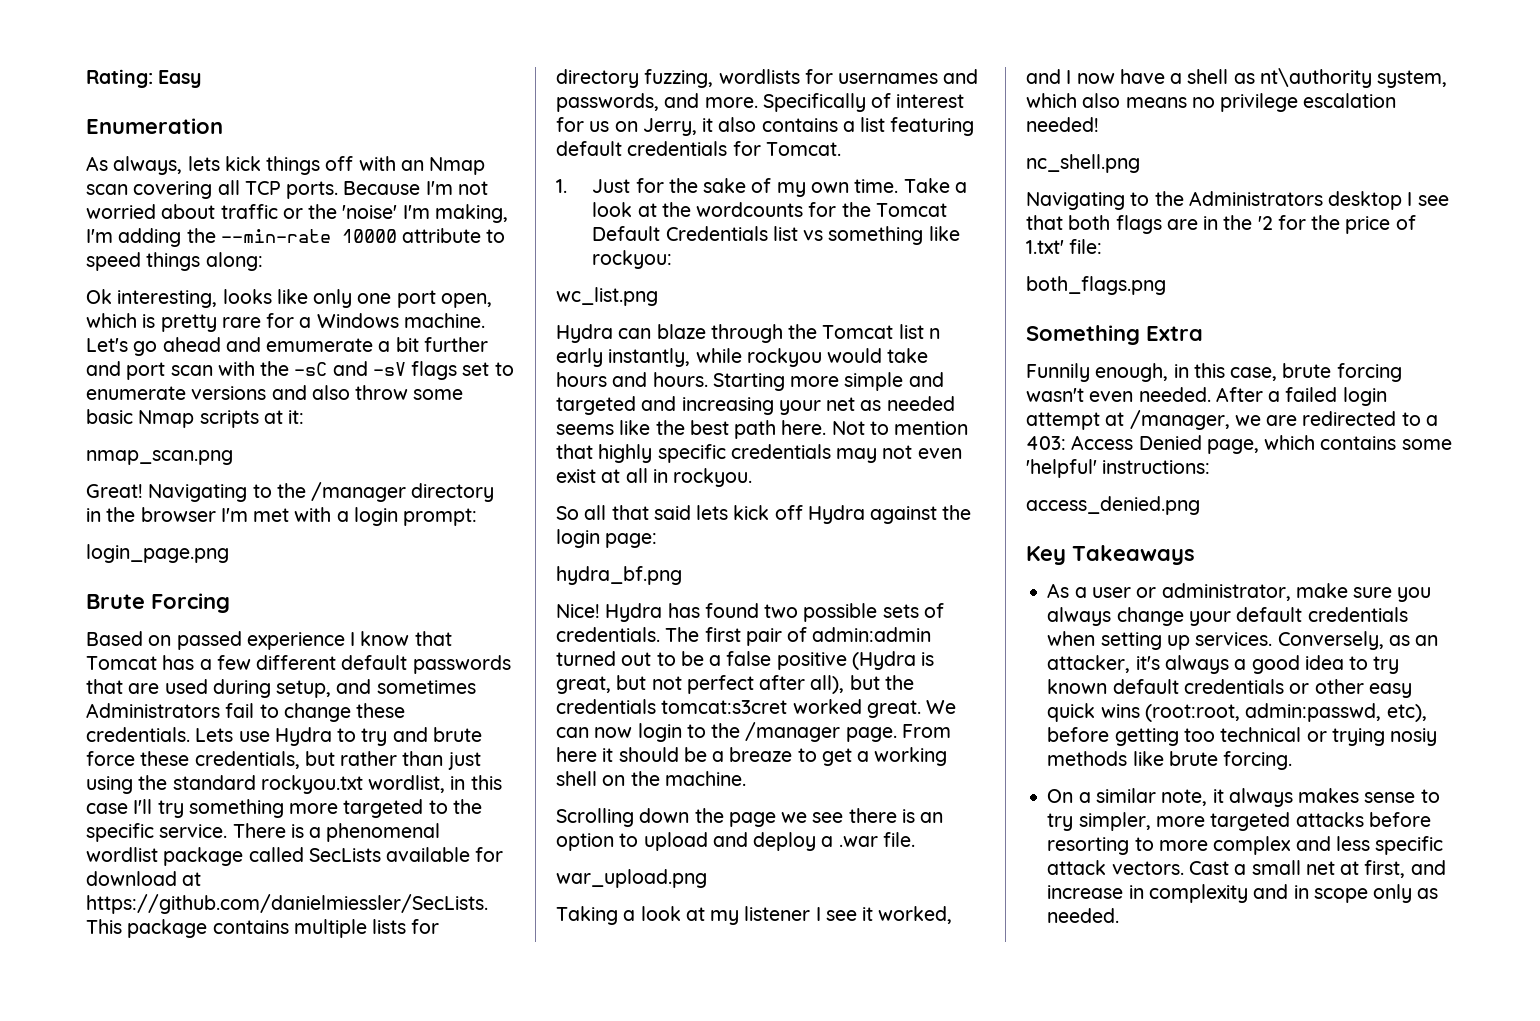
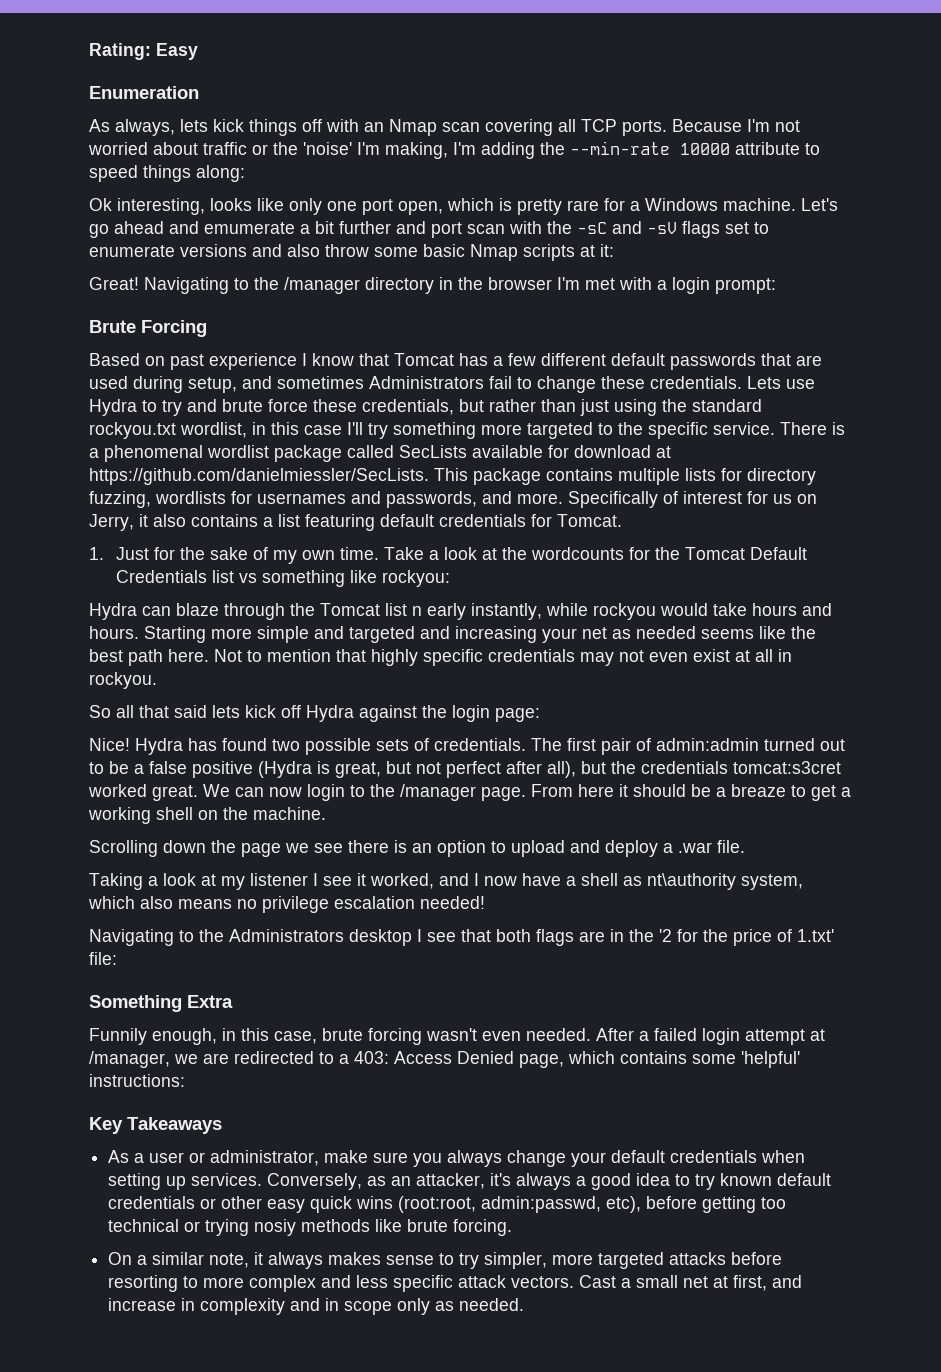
[86,450,233,465] // nmap_scan.png -> (614, 250) none
[86,544,229,563] // login_page.png -> (776, 286) none
[176,631,242,650] passed -> [170,354,204,370] past
[556,287,658,306] // wc_list.png -> (450, 578) none
[556,566,682,585] // hydra_bf.png -> (540, 715) none
[556,869,707,888] // war_upload.png -> (745, 846) none
[1026,154,1140,173] // nc_shell.png -> (485, 902) none
[1026,276,1166,295] // both_flags.png -> (117, 958) none
[1026,496,1200,515] // access_denied.png -> (185, 1080) none

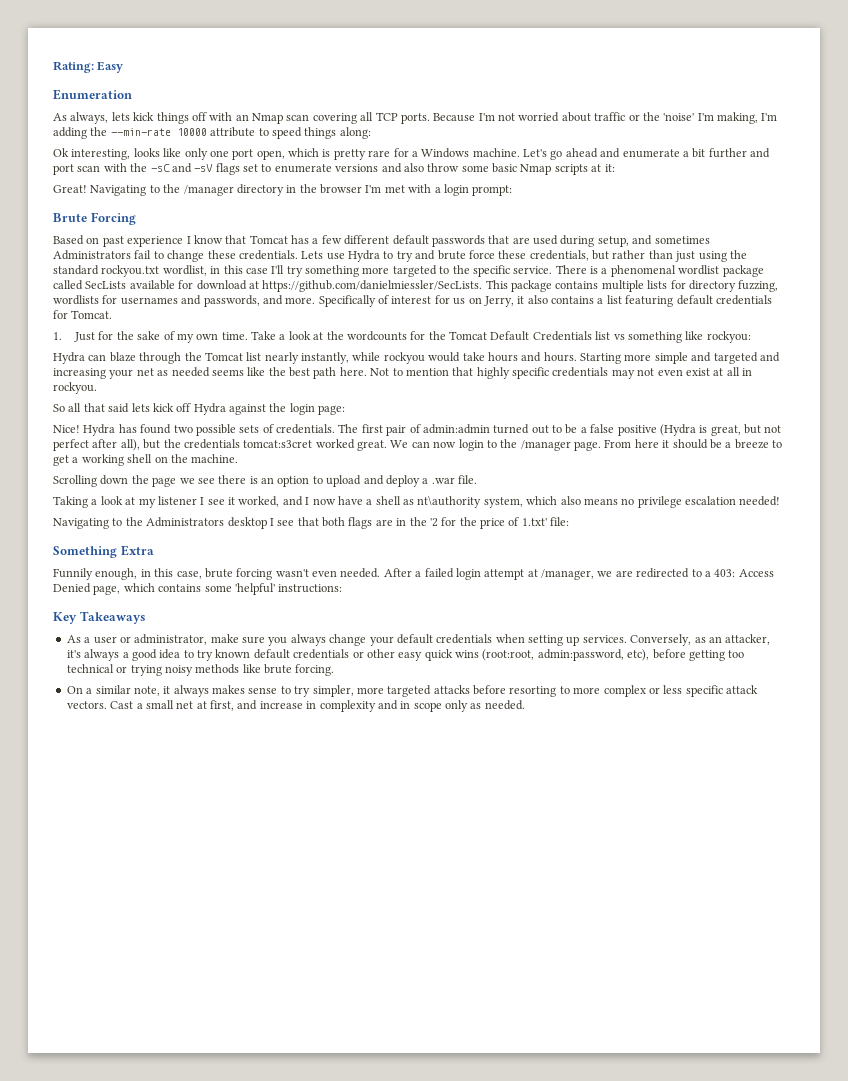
[204,222,295,234] emumerate -> [622,149,680,158] enumerate
[412,603,466,620] n early -> [264,352,299,364] nearly
[731,784,786,797] breaze -> [734,439,769,449] breeze
[481,1196,602,1213] admin:passwd, -> [537,649,624,661] admin:password,
[254,1219,297,1236] nosiy -> [164,665,193,676] noisy
[321,1275,352,1288] and -> [648,687,660,694] or

